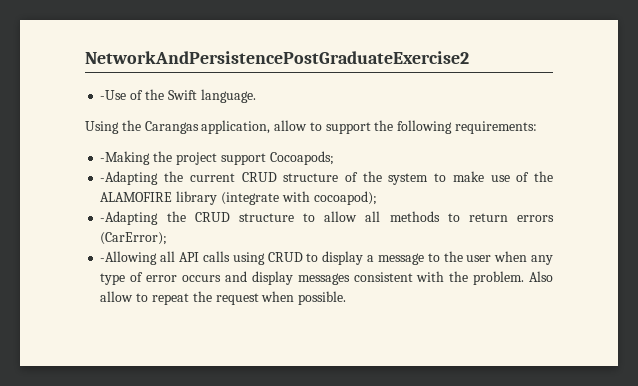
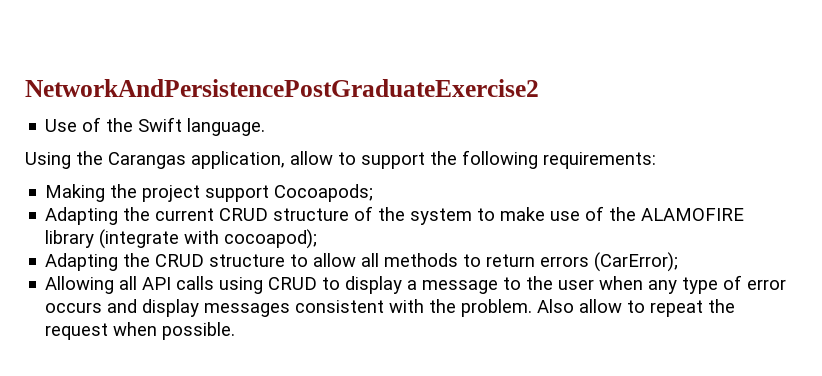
[100,90,127,100] -Use -> [45,119,78,132] Use
[100,151,151,165] -Making -> [45,184,106,202] Making
[100,171,159,185] -Adapting -> [45,207,119,225] Adapting
[100,211,159,225] -Adapting -> [45,253,119,271] Adapting
[100,251,158,265] -Allowing -> [45,276,115,294] Allowing

